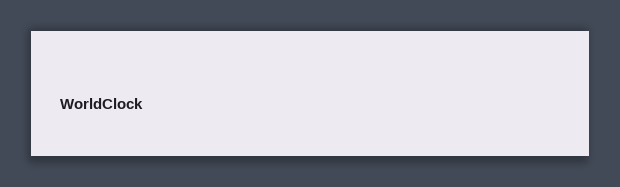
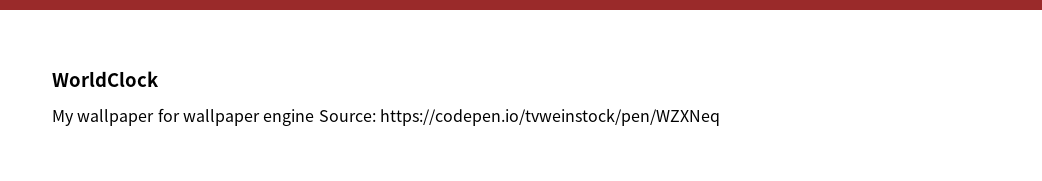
(143, 103) none -> [52,108,720,126] // My wallpaper for wallpaper engine Source: https://codepen.io/tvweinstock/pen/WZXNeq

